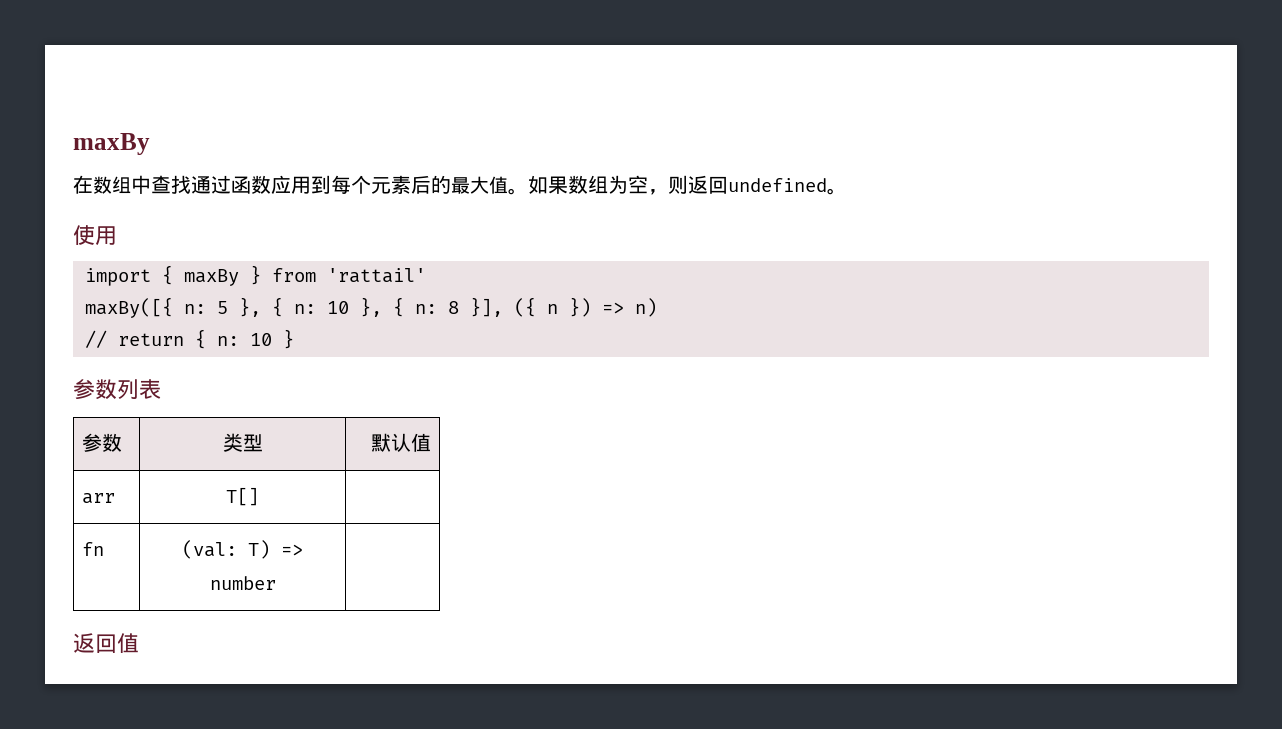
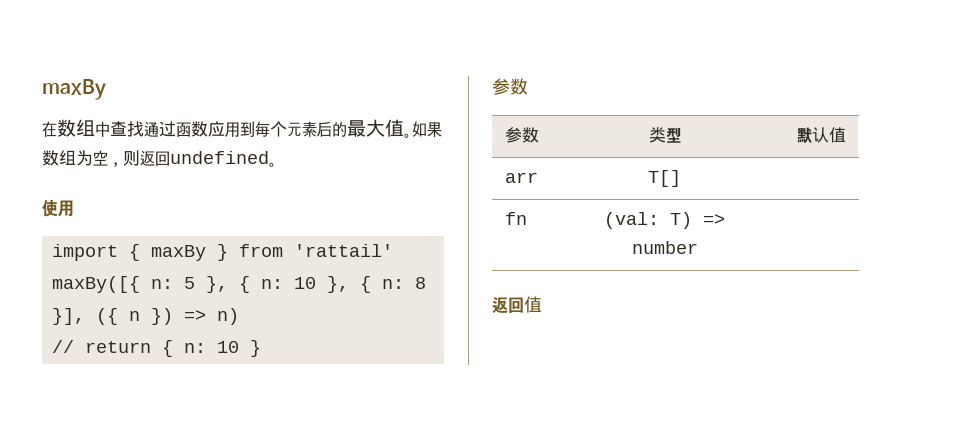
[117,379,161,399] 列表 -> (528, 86) none

